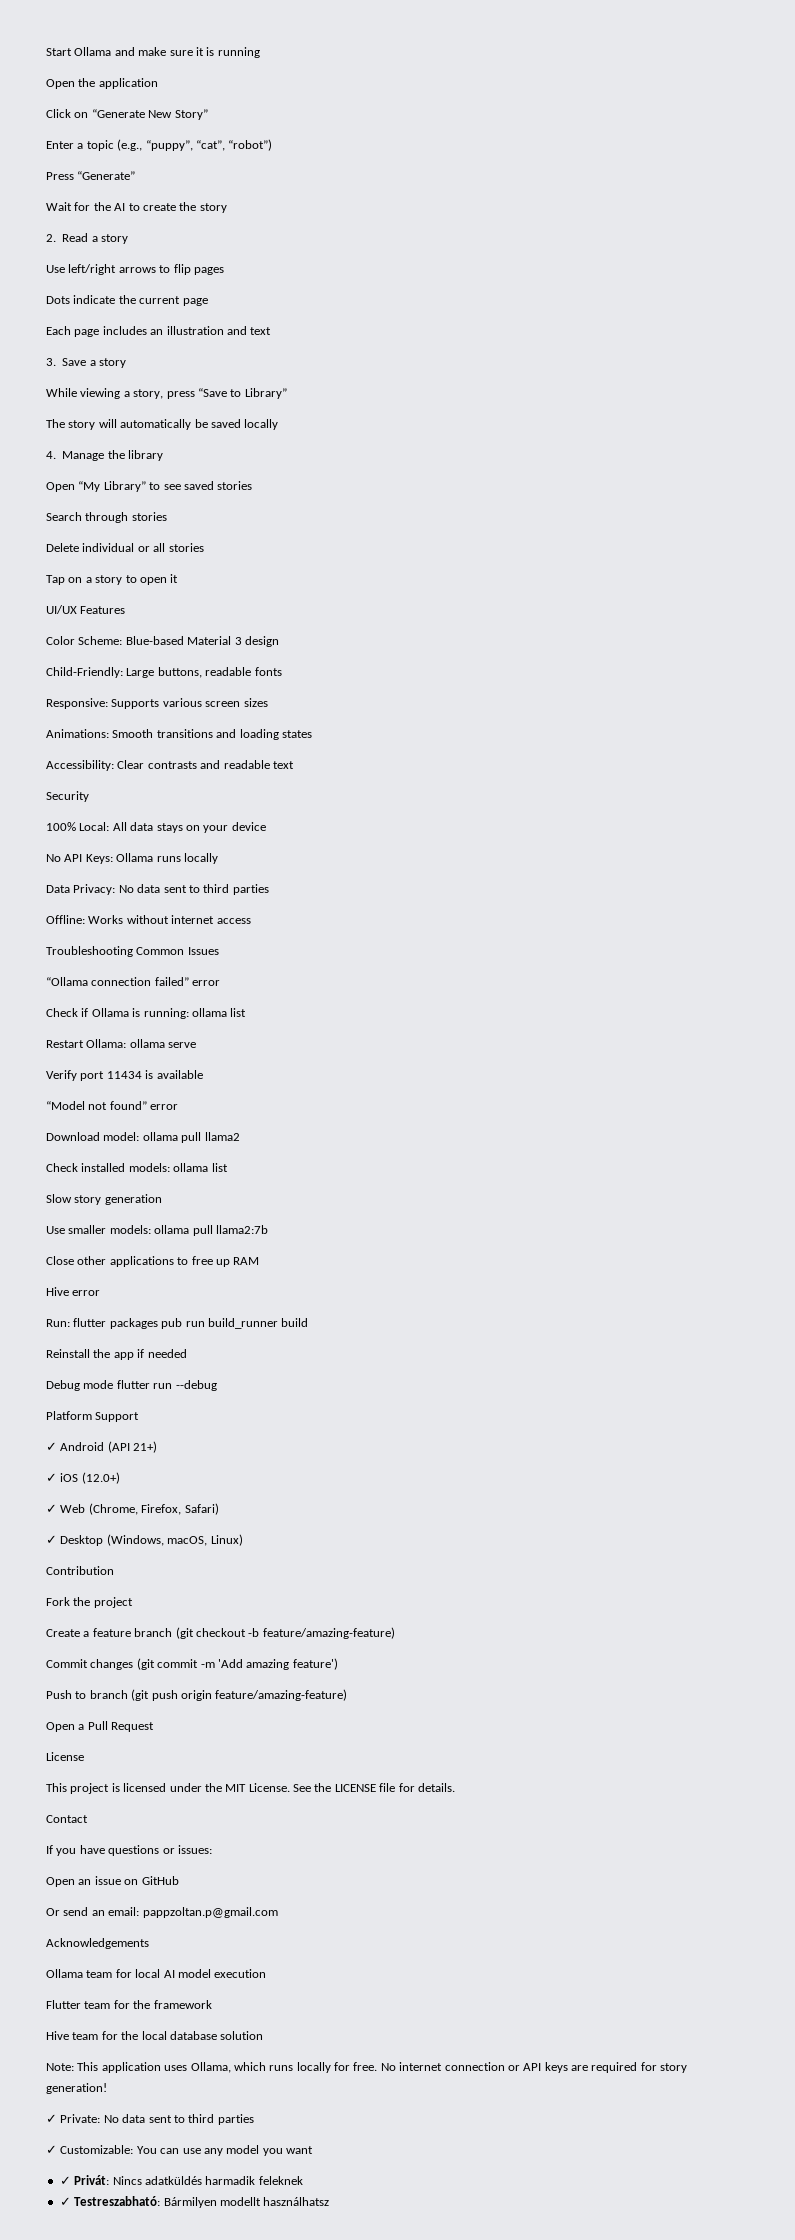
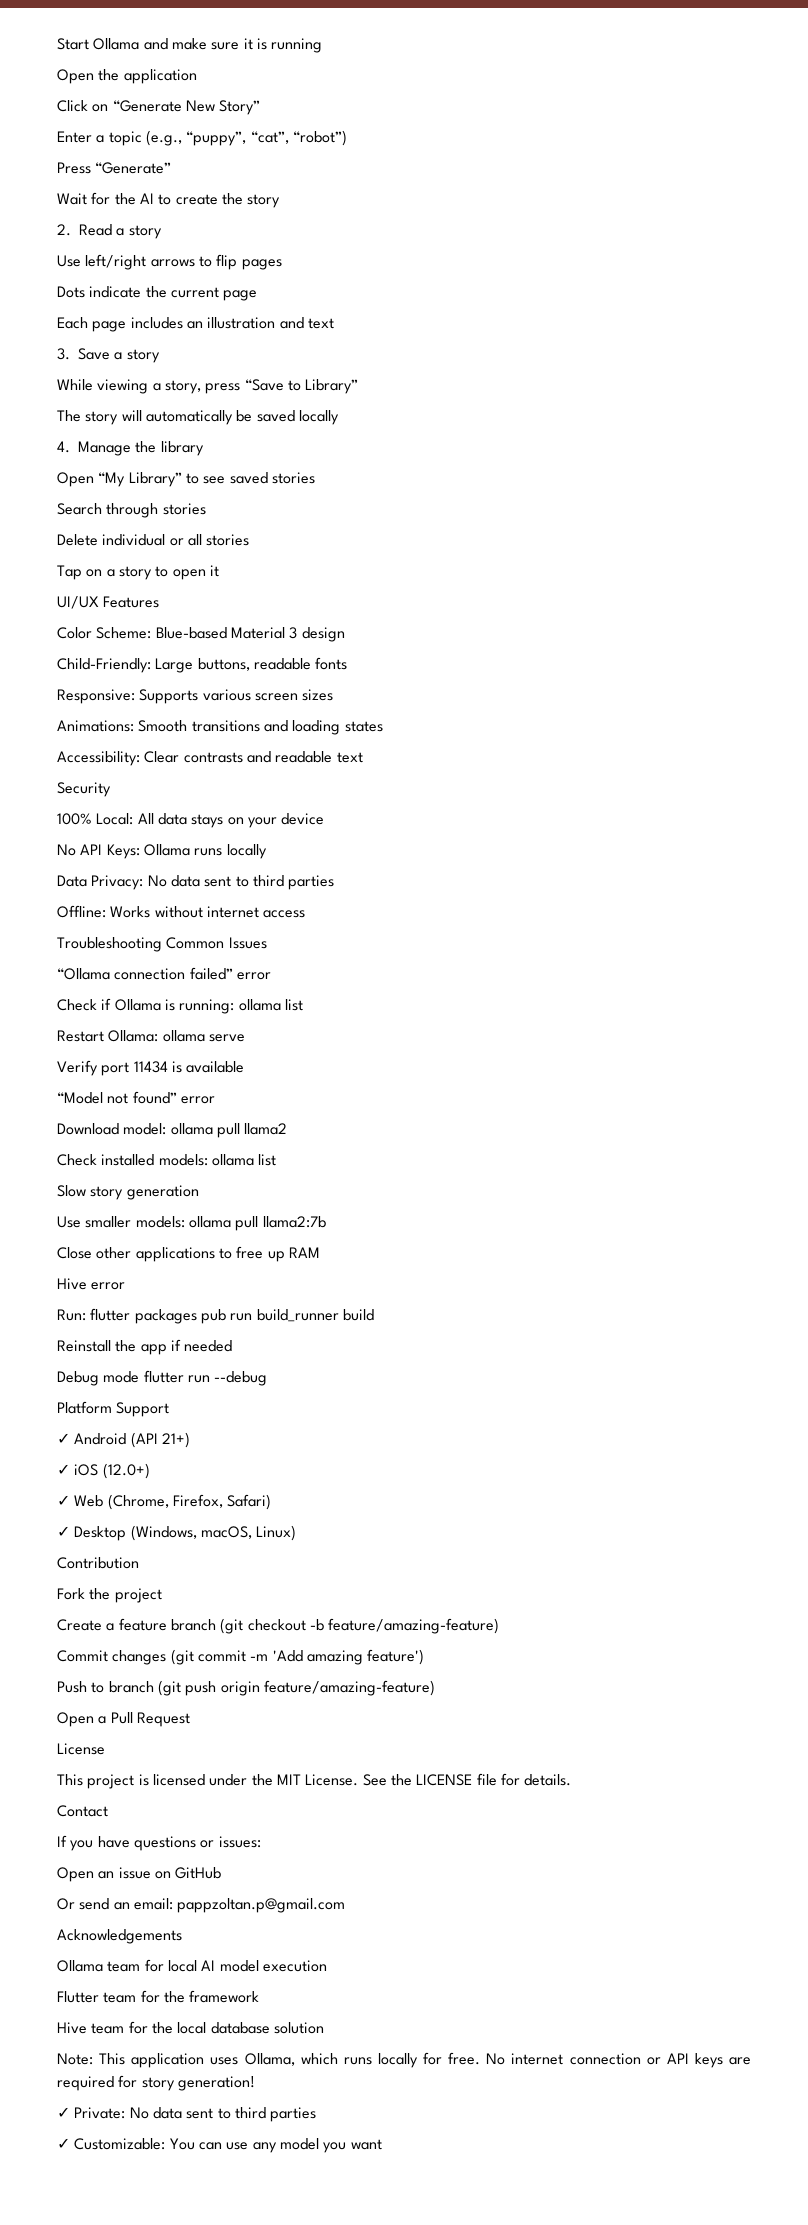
[59,2175,303,2185] [59,2196,330,2208] // ✓ Privát: Nincs adatküldés harmadik feleknek // ✓ Testreszabható: Bármilyen modellt használhatsz -> (382, 2144) none

